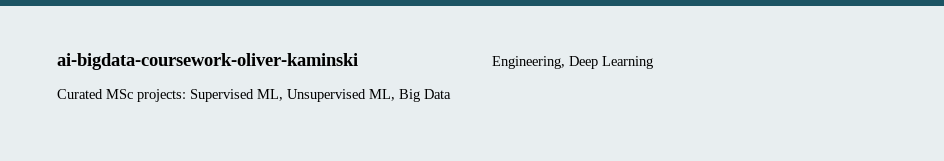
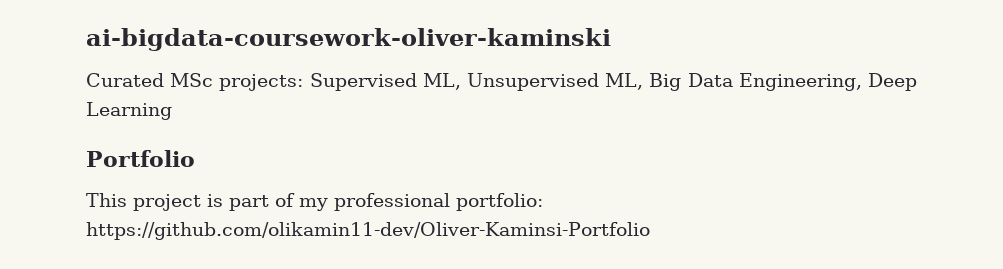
(653, 62) none -> [86,150,195,167] [86,193,543,211] [86,222,650,240] // Portfolio // This project is part of my professional portfolio: https://github.com/olikamin11-dev/Oliver-Kaminsi-Portfolio

